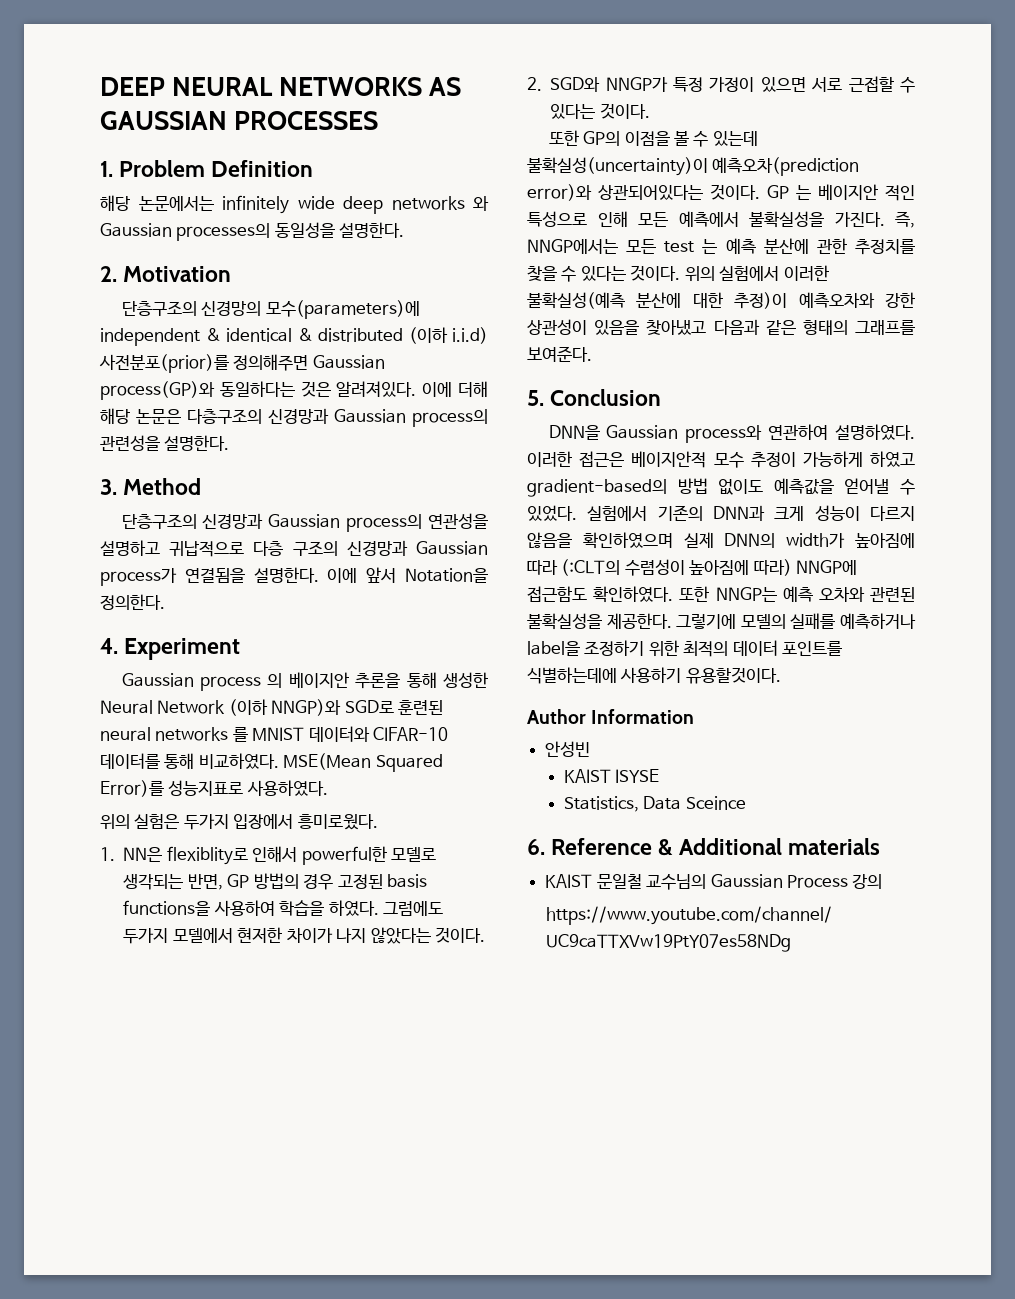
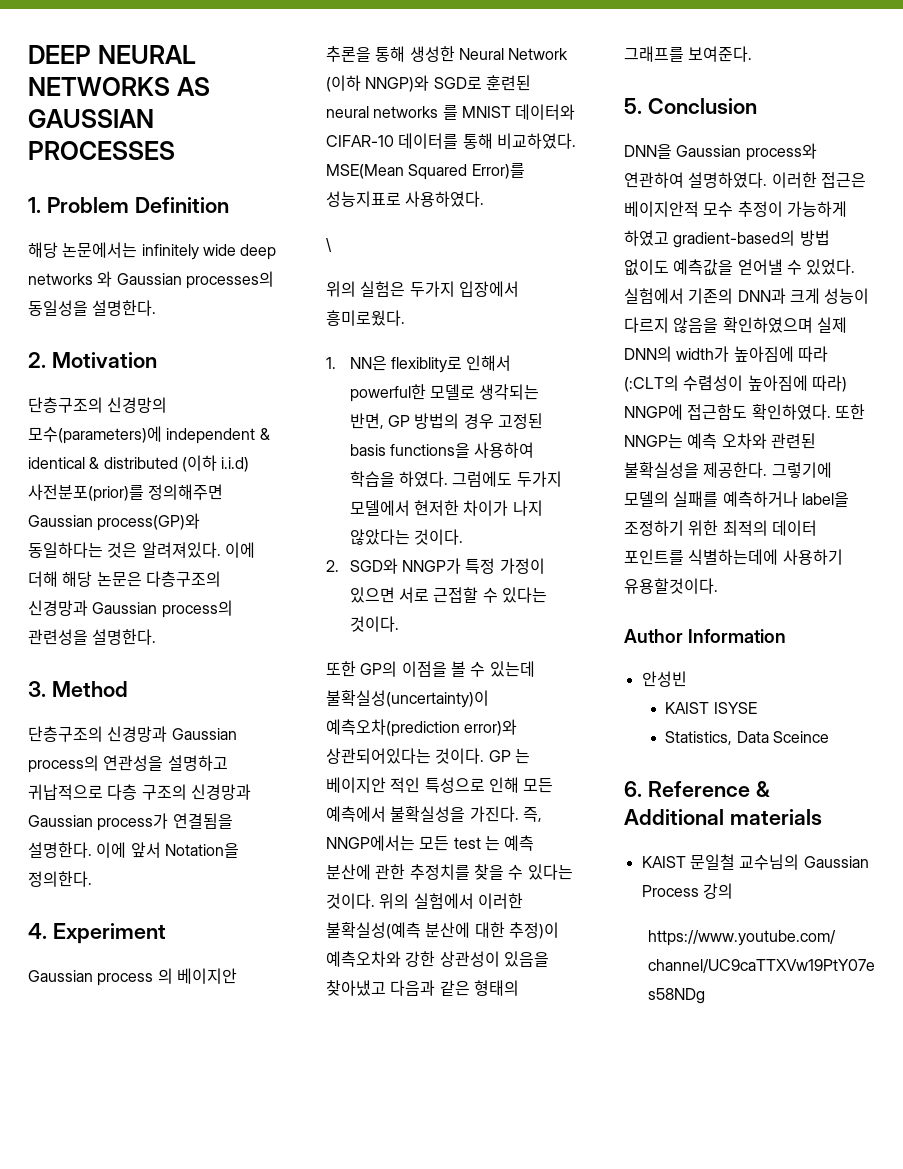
(328, 788) none -> [326,238,332,252] // \

